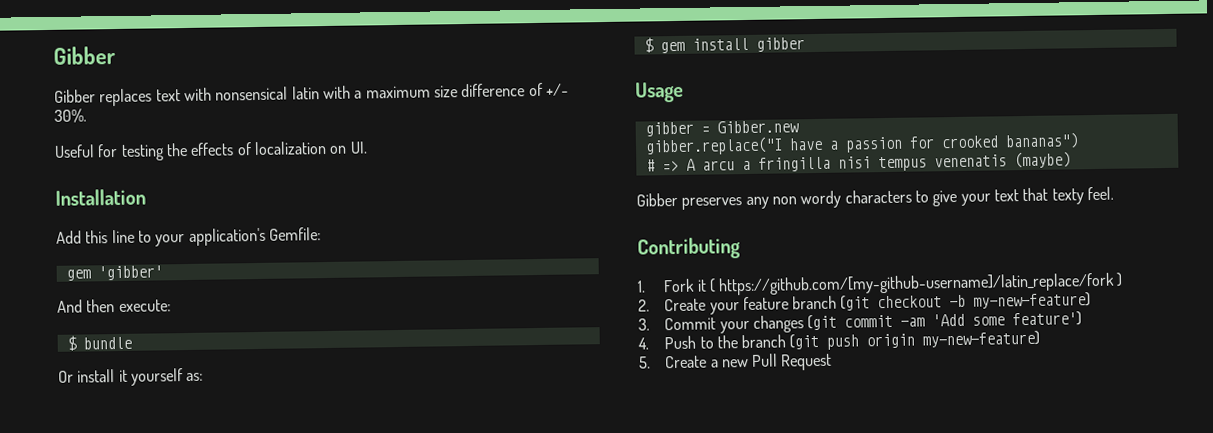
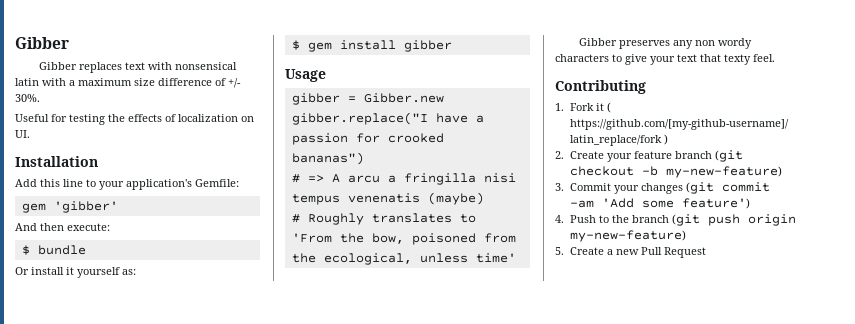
(1071, 160) none -> [291,213,476,225] [291,233,516,245] [291,253,516,265] // # Roughly translates to 'From the bow, poisoned from the ecological, unless time'

